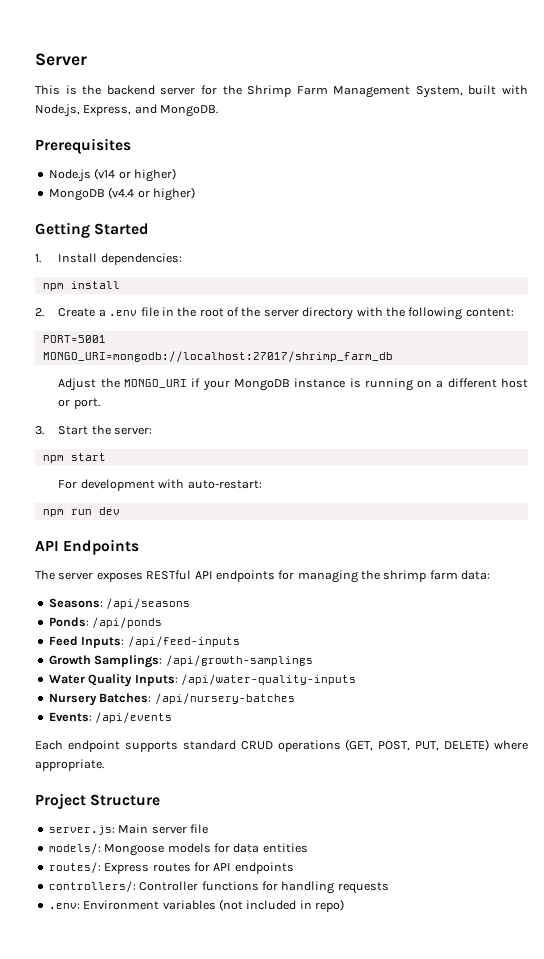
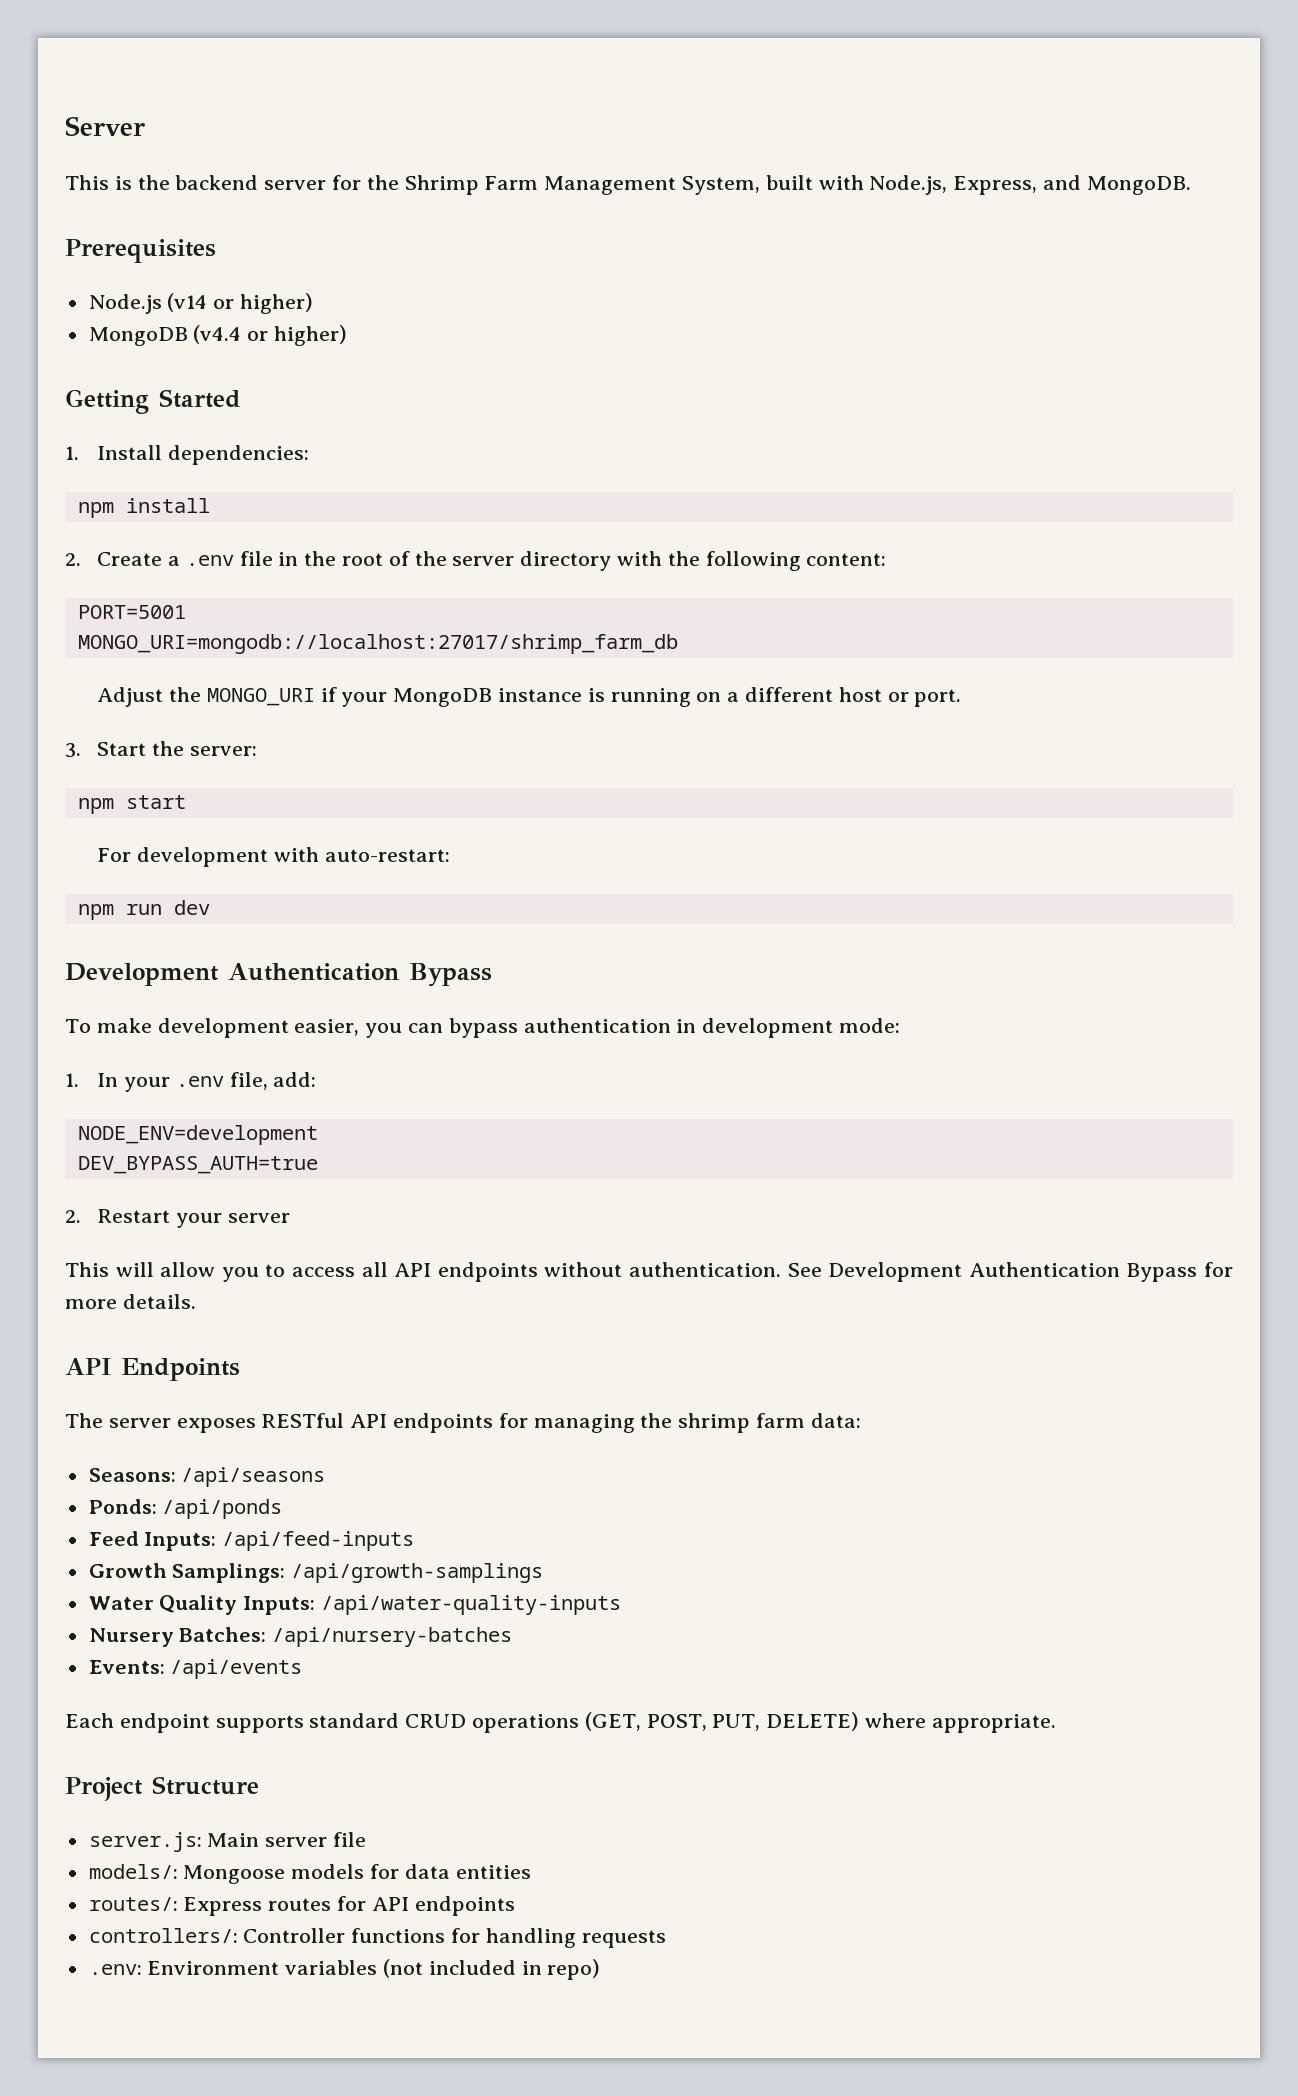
(120, 511) none -> [65,963,492,987] [65,1018,901,1038] [65,1072,317,1092] [77,1125,318,1145] [77,1156,318,1174] [65,1209,290,1228] [65,1262,1233,1282] [65,1294,196,1309] // Development Authentication Bypass // To make development easier, you can bypass authentication in development mode: // 1. In your .env file, add: // NODE_ENV=development // DEV_BYPASS_AUTH=true // 2. Restart your server // This will allow you to access all API endpoints without authentication. See Development Authentication Bypass for more details.

